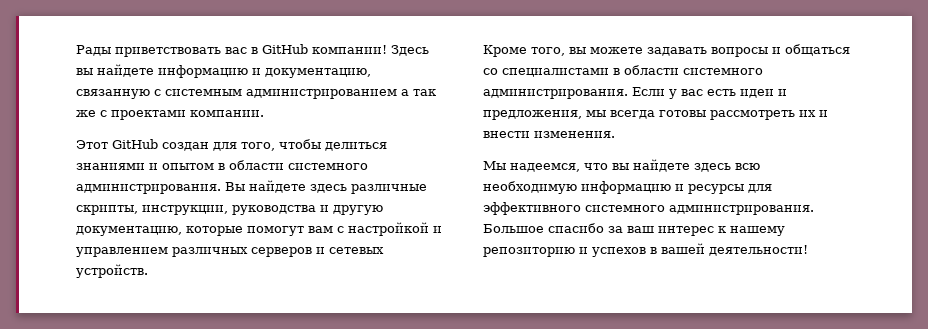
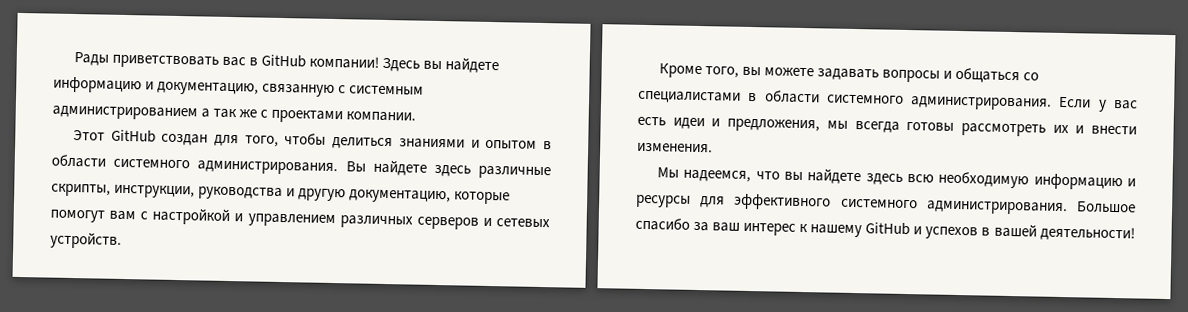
[483,247,575,257] репозиторию -> [865,222,911,236] GitHub

